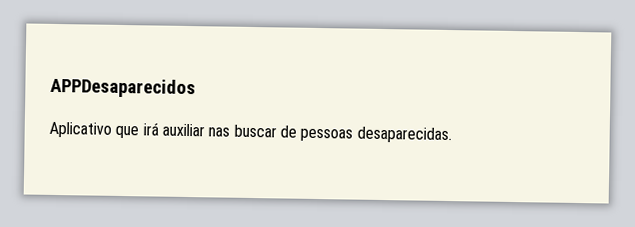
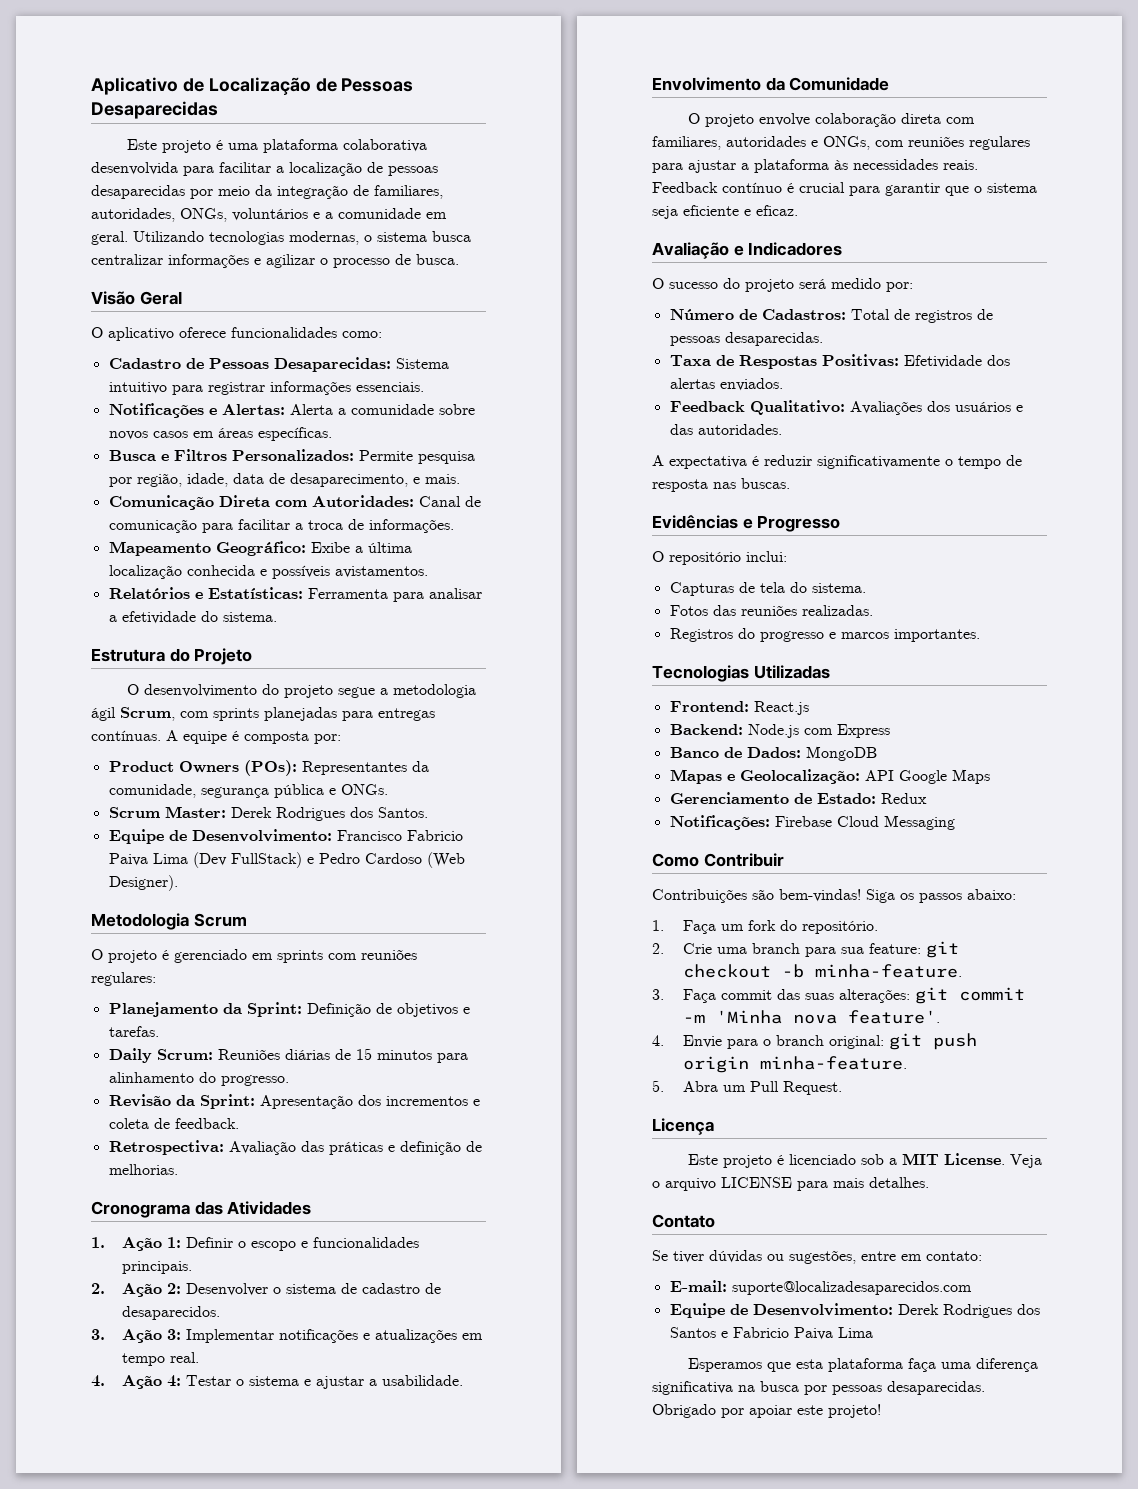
[50,77,196,99] [49,121,452,144] APPDesaparecidos // Aplicativo que irá auxiliar nas buscar de pessoas desaparecidas. -> [91,77,414,96] [91,101,218,119] [127,139,428,153] [91,162,438,176] [91,185,443,199] [91,208,447,222] [91,231,471,245] [91,254,459,268] [91,291,182,305] [91,327,382,341] [108,357,449,372] [108,381,424,395] [108,403,475,418] [108,427,332,441] [108,449,475,464] [108,473,460,487] [108,495,481,510] [108,519,454,533] [108,541,412,556] [108,565,428,579] [108,587,482,602] [108,611,277,624] [91,648,253,665] [127,684,477,698] [91,707,435,721] [91,730,341,744] [108,760,429,776] [108,784,388,798] [108,806,428,821] [108,829,463,844] [108,852,465,868] [108,875,178,891] [91,913,247,930] [91,949,417,963] [91,972,156,986] [108,1002,470,1017] [108,1026,159,1037] [108,1048,468,1063] [108,1072,289,1086] [108,1094,480,1109] [108,1118,239,1129] [108,1140,482,1155] [108,1164,178,1175] [91,1201,312,1218] [91,1237,419,1251] [121,1261,192,1274] [91,1283,441,1297] [121,1306,220,1320] [91,1329,483,1343] [121,1352,199,1366] [91,1375,463,1389] [652,77,890,91] [688,113,976,127] [652,136,1030,150] [652,159,978,173] [652,182,1037,196] [652,205,798,219] [652,242,843,259] [652,278,913,292] [669,309,993,323] [669,332,823,346] [669,354,1010,369] [669,378,783,391] [669,400,1023,415] [669,424,782,435] [652,455,1022,469] [652,478,790,492] [652,515,841,532] [652,551,787,565] [669,582,866,596] [669,605,873,616] [669,628,980,642] [652,665,830,682] [669,701,809,715] [669,724,890,738] [669,746,877,761] [669,769,990,784] [669,792,927,804] [669,815,955,830] [652,853,784,867] [652,889,1016,903] [652,920,878,934] [652,941,959,958] [682,964,962,978] [652,987,1025,1004] [682,1010,940,1024] [652,1033,977,1050] [682,1056,907,1073] [652,1080,842,1095] [652,1118,714,1135] [688,1153,1043,1168] [652,1177,929,1191] [652,1214,715,1228] [652,1250,982,1264] [669,1280,972,1295] [669,1303,1040,1318] [669,1327,873,1340] [688,1358,1039,1372] [652,1381,985,1395] [652,1404,881,1418] Aplicativo de Localização de Pessoas Desaparecidas // Este projeto é uma plataforma colaborativa desenvolvida para facilitar a localização de pessoas desaparecidas por meio da integração de familiares, autoridades, ONGs, voluntários e a comunidade em geral. Utilizando tecnologias modernas, o sistema busca centralizar informações e agilizar o processo de busca. // Visão Geral // O aplicativo oferece funcionalidades como: // Cadastro de Pessoas Desaparecidas: Sistema intuitivo para registrar informações essenciais. // Notificações e Alertas: Alerta a comunidade sobre novos casos em áreas específicas. // Busca e Filtros Personalizados: Permite pesquisa por região, idade, data de desaparecimento, e mais. // Comunicação Direta com Autoridades: Canal de comunicação para facilitar a troca de informações. // Mapeamento Geográfico: Exibe a última localização conhecida e possíveis avistamentos. // Relatórios e Estatísticas: Ferramenta para analisar a efetividade do sistema. // Estrutura do Projeto // O desenvolvimento do projeto segue a metodologia ágil Scrum, com sprints planejadas para entregas contínuas. A equipe é composta por: // Product Owners (POs): Representantes da comunidade, segurança pública e ONGs. // Scrum Master: Derek Rodrigues dos Santos. // Equipe de Desenvolvimento: Francisco Fabricio Paiva Lima (Dev FullStack) e Pedro Cardoso (Web Designer). // Metodologia Scrum // O projeto é gerenciado em sprints com reuniões regulares: // Planejamento da Sprint: Definição de objetivos e tarefas. // Daily Scrum: Reuniões diárias de 15 minutos para alinhamento do progresso. // Revisão da Sprint: Apresentação dos incrementos e coleta de feedback. // Retrospectiva: Avaliação das práticas e definição de melhorias. // Cronograma das Atividades // 1. Ação 1: Definir o escopo e funcionalidades principais. // 2. Ação 2: Desenvolver o sistema de cadastro de desaparecidos. // 3. Ação 3: Implementar notificações e atualizações em tempo real. // 4. Ação 4: Testar o sistema e ajustar a usabilidade. // Envolvimento da Comunidade // O projeto envolve colaboração direta com familiares, autoridades e ONGs, com reuniões regulares para ajustar a plataforma às necessidades reais. Feedback contínuo é crucial para garantir que o sistema seja eficiente e eficaz. // Avaliação e Indicadores // O sucesso do projeto será medido por: // Número de Cadastros: Total de registros de pessoas desaparecidas. // Taxa de Respostas Positivas: Efetividade dos alertas enviados. // Feedback Qualitativo: Avaliações dos usuários e das autoridades. // A expectativa é reduzir significativamente o tempo de resposta nas buscas. // Evidências e Progresso // O repositório inclui: // Capturas de tela do sistema. // Fotos das reuniões realizadas. // Registros do progresso e marcos importantes. // Tecnologias Utilizadas // Frontend: React.js // Backend: Node.js com Express // Banco de Dados: MongoDB // Mapas e Geolocalização: API Google Maps // Gerenciamento de Estado: Redux // Notificações: Firebase Cloud Messaging // Como Contribuir // Contribuições são bem-vindas! Siga os passos abaixo: // 1. Faça um fork do repositório. // 2. Crie uma branch para sua feature: git checkout -b minha-feature. // 3. Faça commit das suas alterações: git commit -m 'Minha nova feature'. // 4. Envie para o branch original: git push origin minha-feature. // 5. Abra um Pull Request. // Licença // Este projeto é licenciado sob a MIT License. Veja o arquivo LICENSE para mais detalhes. // Contato // Se tiver dúvidas ou sugestões, entre em contato: // E-mail: suporte@localizadesaparecidos.com // Equipe de Desenvolvimento: Derek Rodrigues dos Santos e Fabricio Paiva Lima // Esperamos que esta plataforma faça uma diferença significativa na busca por pessoas desaparecidas. Obrigado por apoiar este projeto!

